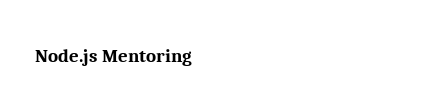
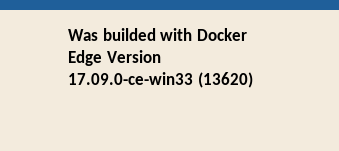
[35,49,192,66] Node.js Mentoring -> [68,28,247,41] [68,50,161,66] [68,72,253,88] Was builded with Docker Edge Version 17.09.0-ce-win33 (13620)

